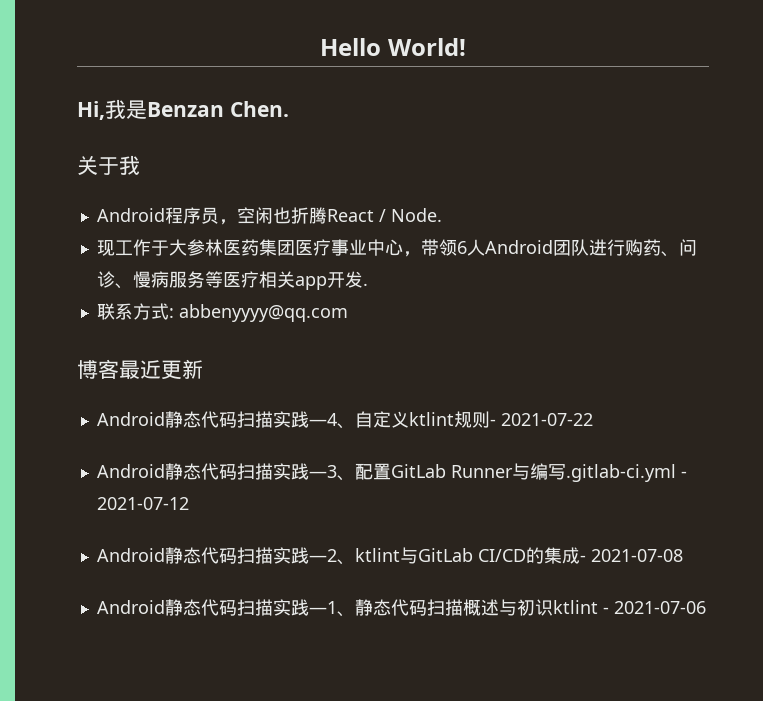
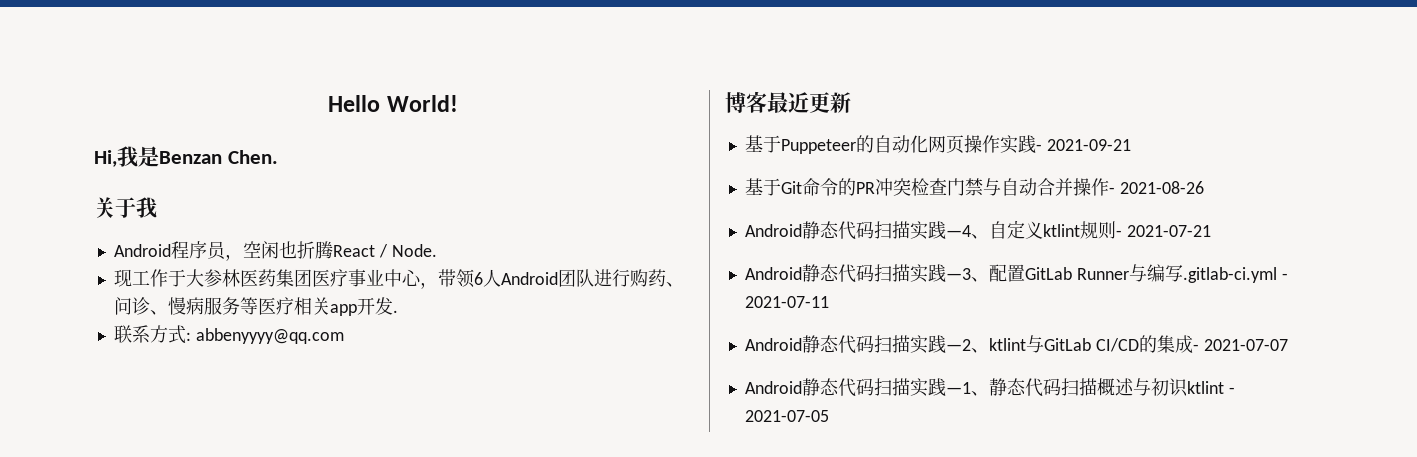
(203, 369) none -> [744,135,1131,154] [744,178,1204,196] // 基于Puppeteer的自动化网页操作实践- 2021-09-21 // 基于Git命令的PR冲突检查门禁与自动合并操作- 2021-08-26
[500,413,593,426] 2021-07-22 -> [1126,225,1211,237] 2021-07-21
[96,497,189,510] 2021-07-12 -> [744,296,829,308] 2021-07-11
[590,549,683,562] 2021-07-08 -> [1203,339,1288,351] 2021-07-07
[613,601,706,614] 2021-07-06 -> [744,410,829,422] 2021-07-05

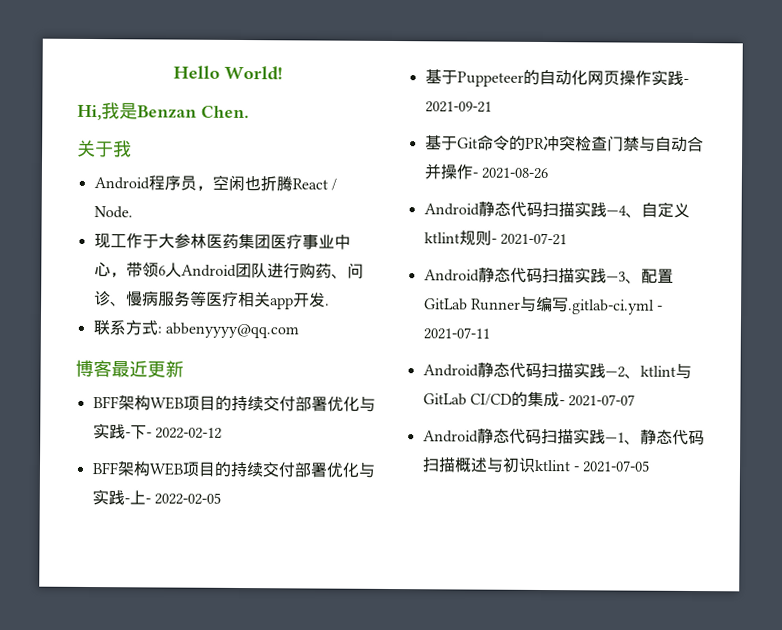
(851, 102) none -> [92,395,376,412] [92,423,222,440] [91,461,376,478] [91,489,221,506] // BFF架构WEB项目的持续交付部署优化与实践-下- 2022-02-12 // BFF架构WEB项目的持续交付部署优化与实践-上- 2022-02-05

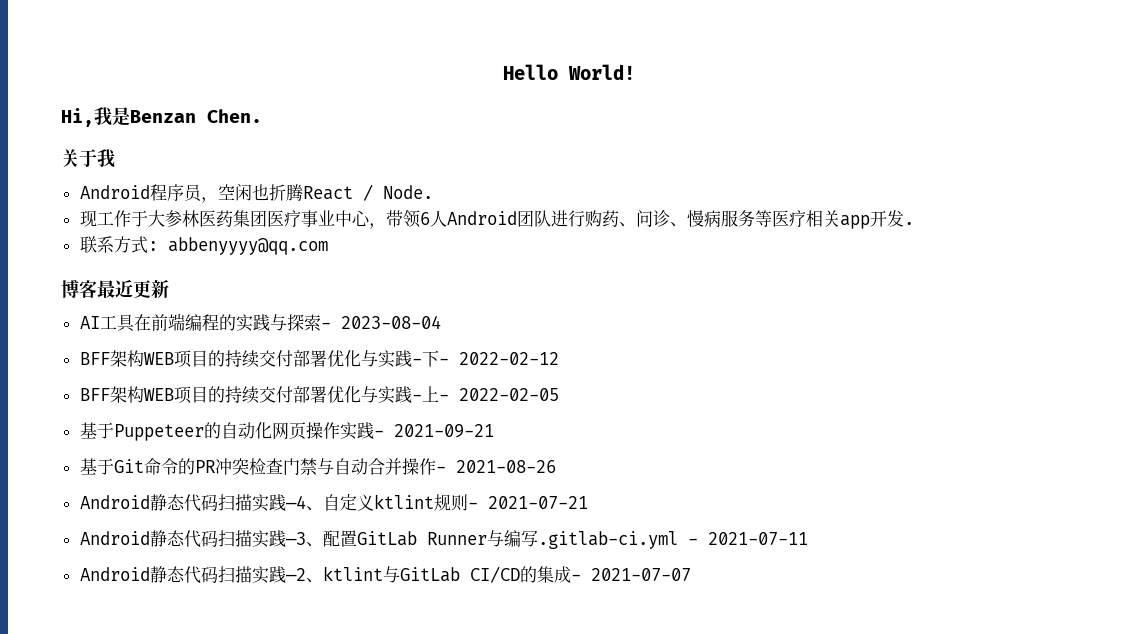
(184, 369) none -> [79,313,441,332] // AI工具在前端编程的实践与探索- 2023-08-04
[422,427,705,446] [421,457,651,473] // Android静态代码扫描实践—1、静态代码扫描概述与初识ktlint - 2021-07-05 -> (691, 574) none

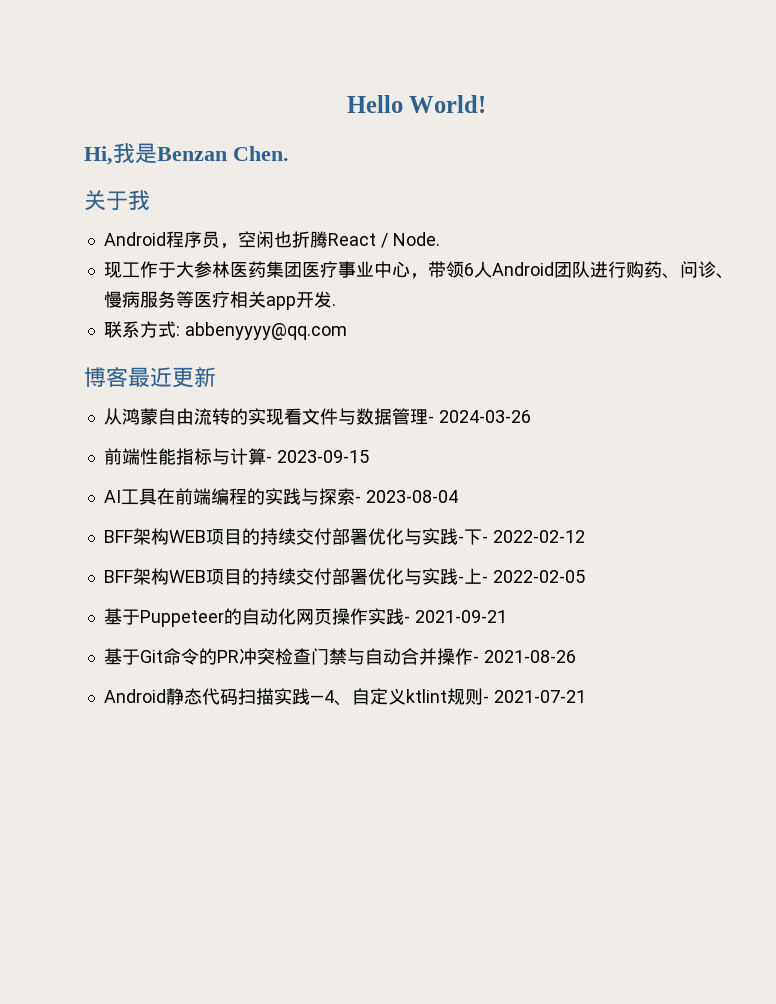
(169, 289) none -> [103,408,531,425] [103,448,369,465] // 从鸿蒙自由流转的实现看文件与数据管理- 2024-03-26 // 前端性能指标与计算- 2023-09-15
[79,530,808,549] [79,566,691,584] // Android静态代码扫描实践—3、配置GitLab Runner与编写.gitlab-ci.yml - 2021-07-11 // Android静态代码扫描实践—2、ktlint与GitLab CI/CD的集成- 2021-07-07 -> (586, 696) none

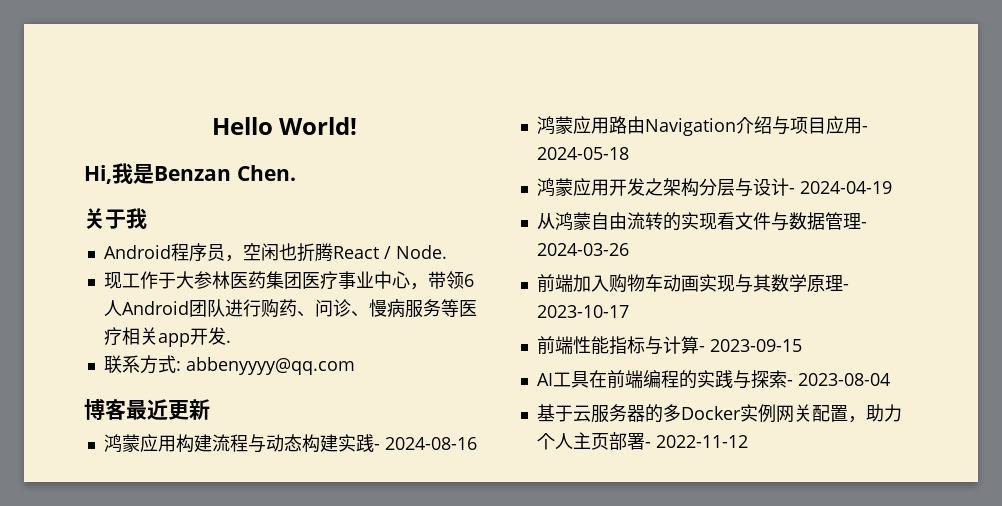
(216, 377) none -> [103,434,477,453] [536,116,868,136] [536,147,629,160] [536,178,892,197] // 鸿蒙应用构建流程与动态构建实践- 2024-08-16 // 鸿蒙应用路由Navigation介绍与项目应用- 2024-05-18 // 鸿蒙应用开发之架构分层与设计- 2024-04-19
(531, 416) none -> [536,274,849,293] [536,305,629,318] // 前端加入购物车动画实现与其数学原理- 2023-10-17
[103,528,585,545] [103,568,585,585] [103,608,507,627] [103,648,576,665] [103,688,586,706] BFF架构WEB项目的持续交付部署优化与实践-下- 2022-02-12 // BFF架构WEB项目的持续交付部署优化与实践-上- 2022-02-05 // 基于Puppeteer的自动化网页操作实践- 2021-09-21 // 基于Git命令的PR冲突检查门禁与自动合并操作- 2021-08-26 // Android静态代码扫描实践—4、自定义ktlint规则- 2021-07-21 -> [536,404,902,423] [536,432,748,450] 基于云服务器的多Docker实例网关配置，助力个人主页部署- 2022-11-12

